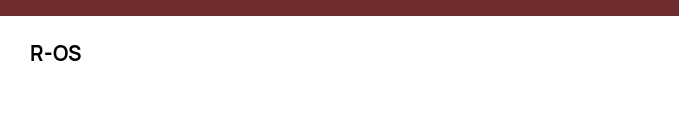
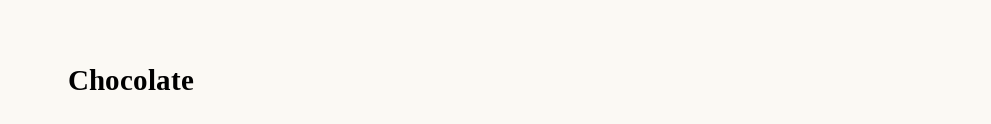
[30,45,81,61] R-OS -> [68,69,194,90] Chocolate

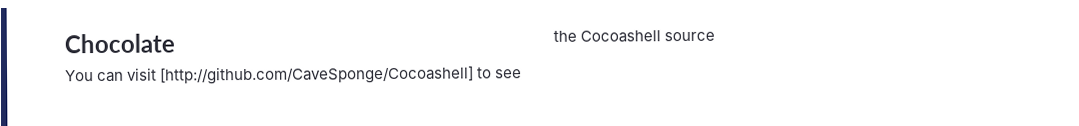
(194, 79) none -> [65,65,523,85] [553,30,716,43] // You can visit [http://github.com/CaveSponge/Cocoashell] to see the Cocoashell source

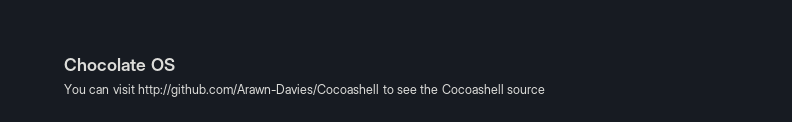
(175, 43) none -> [150,58,175,71] OS
[160,65,475,85] [http://github.com/CaveSponge/Cocoashell] -> [138,84,380,97] http://github.com/Arawn-Davies/Cocoashell

